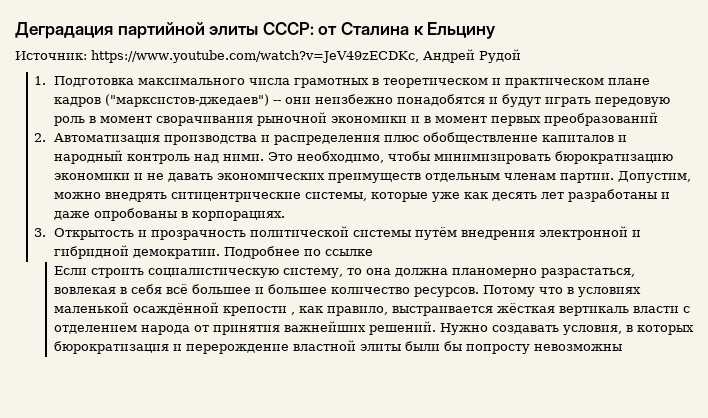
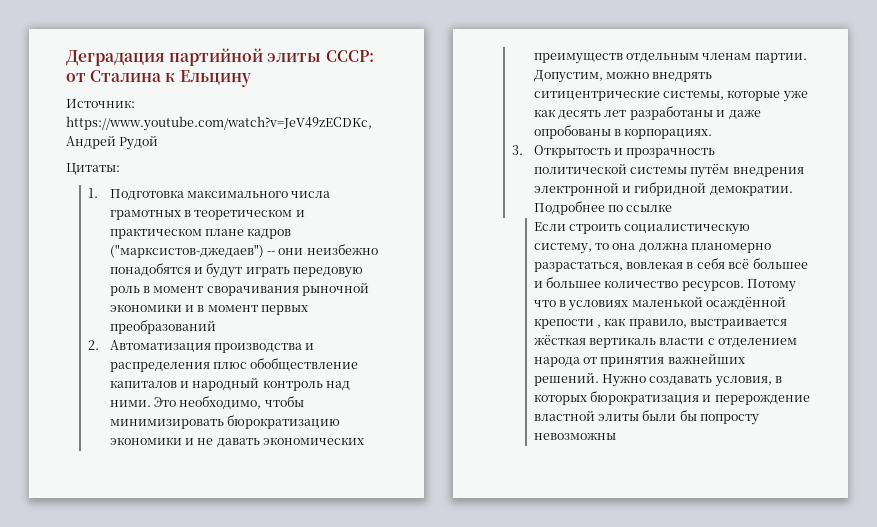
(521, 56) none -> [66,163,120,175] // Цитаты:

